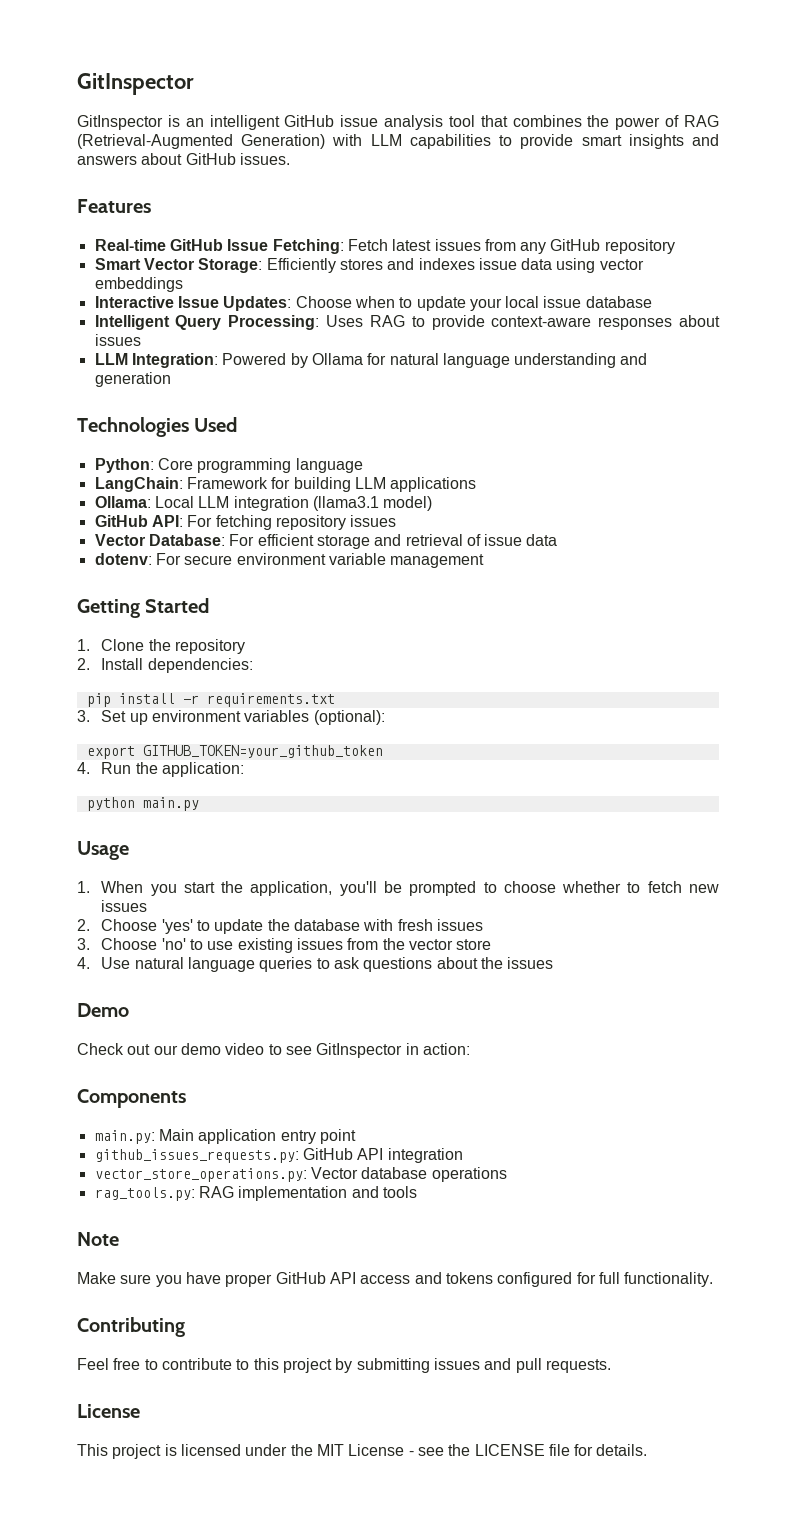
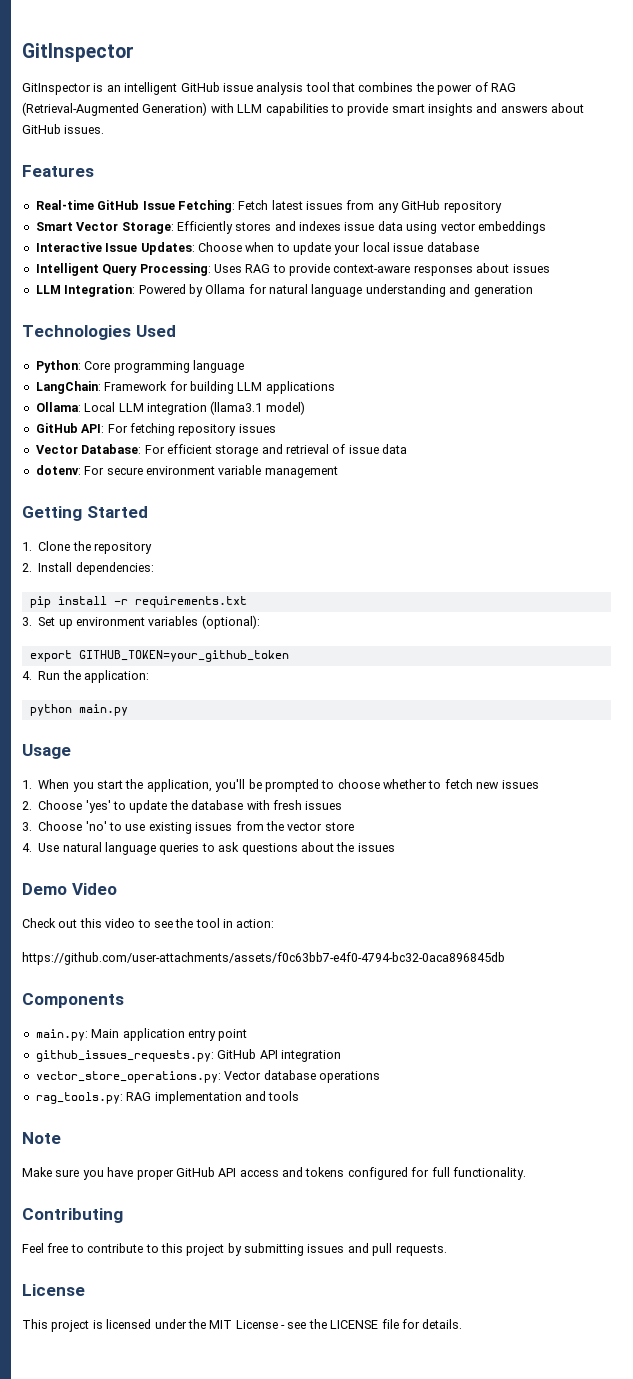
(129, 1010) none -> [71,883,117,895] Video
[153,1043,221,1055] our demo -> [79,918,102,928] this
[316,1043,403,1058] GitInspector -> [175,918,220,928] the tool
(470, 1049) none -> [22,952,505,965] // https://github.com/user-attachments/assets/f0c63bb7-e4f0-4794-bc32-0aca896845db

